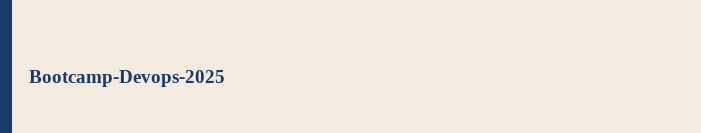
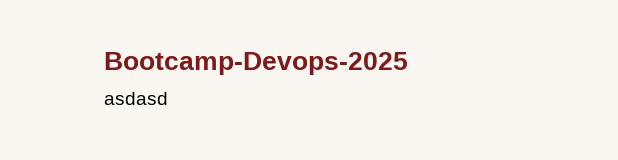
(225, 78) none -> [104,92,168,105] // asdasd

